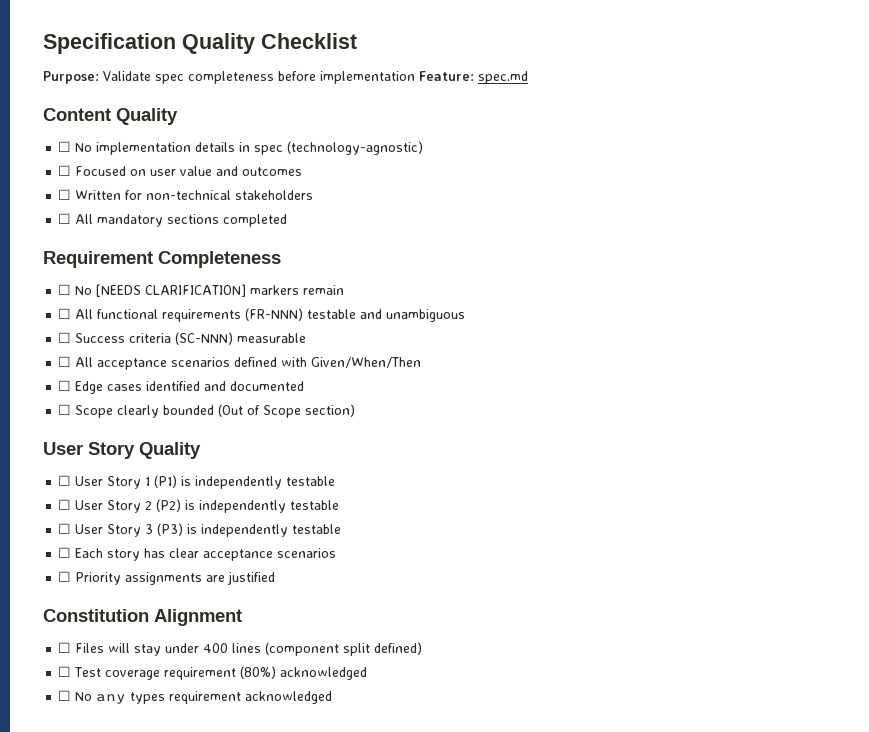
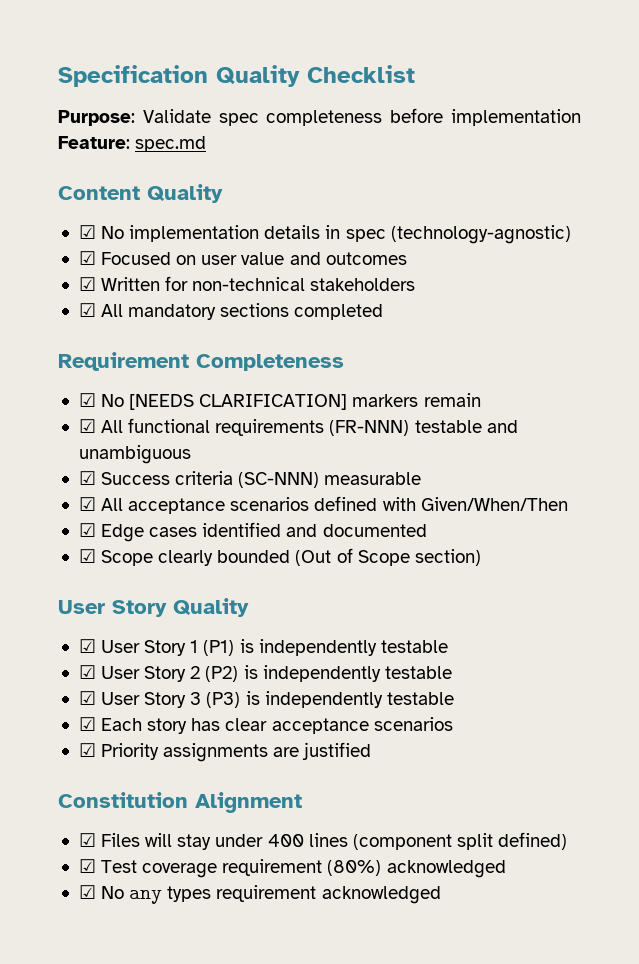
[58,141,72,152] ☐ -> [78,225,96,239] ☑
[58,165,72,176] ☐ -> [78,251,96,265] ☑
[58,189,72,200] ☐ -> [78,277,96,291] ☑
[58,213,72,224] ☐ -> [78,303,96,317] ☑
[58,284,72,295] ☐ -> [78,393,96,407] ☑
[58,308,72,319] ☐ -> [78,419,96,433] ☑
[58,332,72,343] ☐ -> [78,471,96,485] ☑
[58,356,72,367] ☐ -> [78,497,96,511] ☑
[58,380,72,391] ☐ -> [78,523,96,537] ☑
[58,404,72,415] ☐ -> [78,549,96,563] ☑
[58,475,72,486] ☐ -> [78,639,96,653] ☑
[58,499,72,510] ☐ -> [78,665,96,679] ☑
[58,523,72,534] ☐ -> [78,691,96,705] ☑
[58,547,72,558] ☐ -> [78,717,96,731] ☑
[58,571,72,582] ☐ -> [78,743,96,757] ☑
[58,642,72,653] ☐ -> [78,833,96,847] ☑
[58,666,72,677] ☐ -> [78,859,96,873] ☑
[58,690,72,701] ☐ -> [78,885,96,899] ☑

